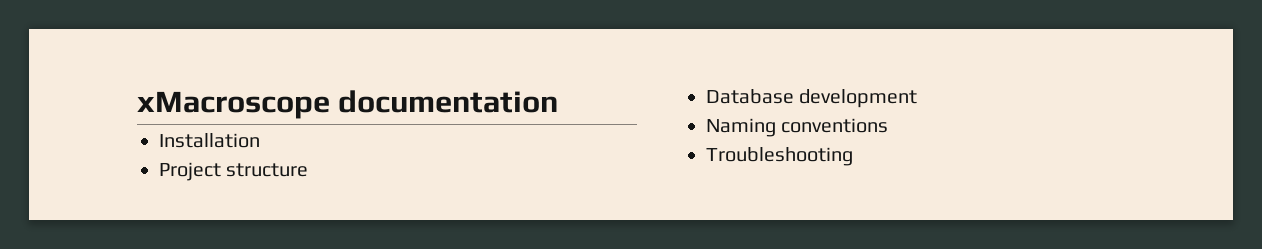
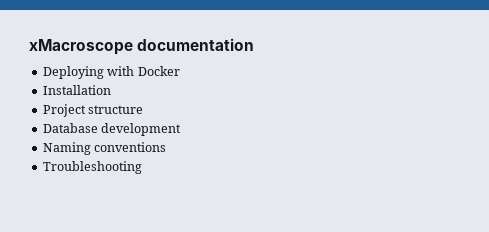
(559, 101) none -> [42,66,180,79] // Deploying with Docker

